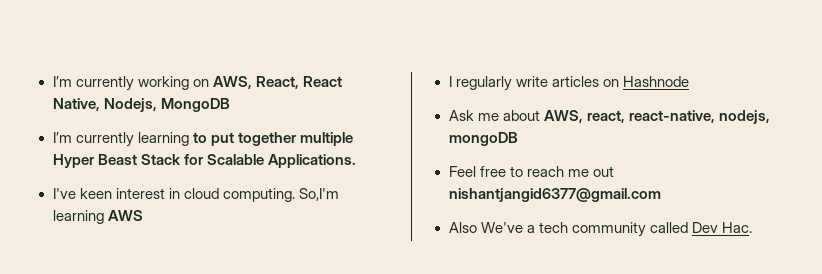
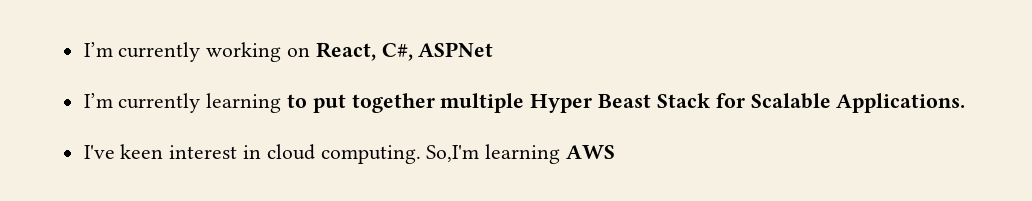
[212,76,342,89] [52,98,230,112] AWS, React, React Native, Nodejs, MongoDB -> [315,42,494,61] React, C#, ASPNet
[448,76,689,91] [448,110,770,124] [448,132,518,146] [448,166,614,177] [448,188,661,202] [448,222,752,237] // I regularly write articles on Hashnode // Ask me about AWS, react, react-native, nodejs, mongoDB // Feel free to reach me out nishantjangid6377@gmail.com // Also We've a tech community called Dev Hac. -> (616, 152) none

